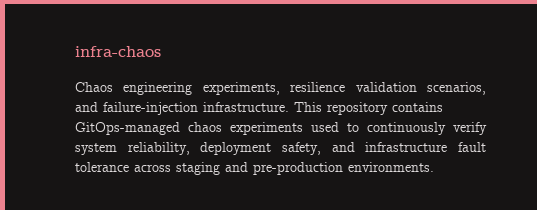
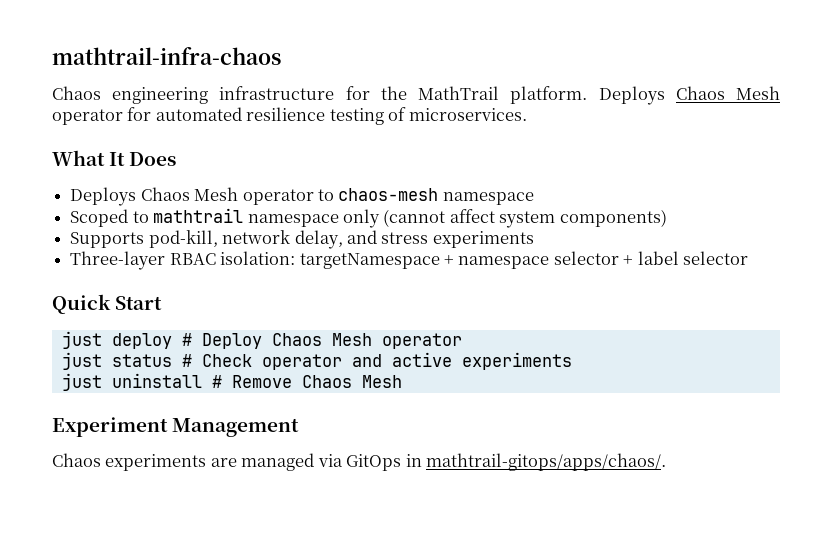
[75,46,161,57] infra-chaos -> [52,47,281,65] mathtrail-infra-chaos
[202,82,486,95] [75,102,443,115] [75,122,487,135] [75,142,487,155] [75,162,434,175] experiments, resilience validation scenarios, and failure-injection infrastructure. This repository contains GitOps-managed chaos experiments used to continuously verify system reliability, deployment safety, and infrastructure fault tolerance across staging and pre-production environments. -> [219,86,780,105] [52,107,527,125] [52,150,177,166] [70,187,534,206] [70,208,667,228] [70,230,534,249] [70,251,749,270] [52,294,163,314] [61,331,462,349] [61,352,572,370] [61,373,402,391] [52,417,300,437] [52,453,667,471] infrastructure for the MathTrail platform. Deploys Chaos Mesh operator for automated resilience testing of microservices. // What It Does // Deploys Chaos Mesh operator to chaos-mesh namespace // Scoped to mathtrail namespace only (cannot affect system components) // Supports pod-kill, network delay, and stress experiments // Three-layer RBAC isolation: targetNamespace + namespace selector + label selector // Quick Start // just deploy # Deploy Chaos Mesh operator // just status # Check operator and active experiments // just uninstall # Remove Chaos Mesh // Experiment Management // Chaos experiments are managed via GitOps in mathtrail-gitops/apps/chaos/.

